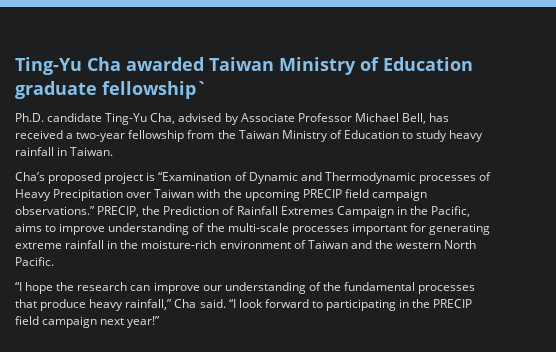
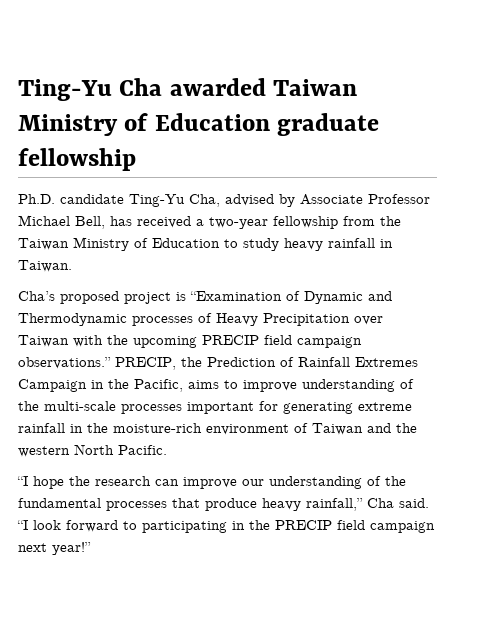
[102,81,207,99] fellowship` -> [18,148,136,171] fellowship

